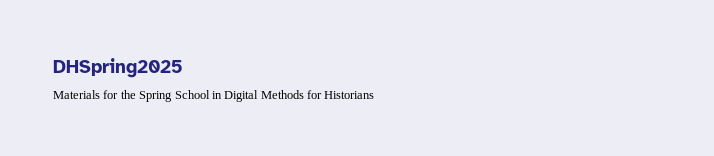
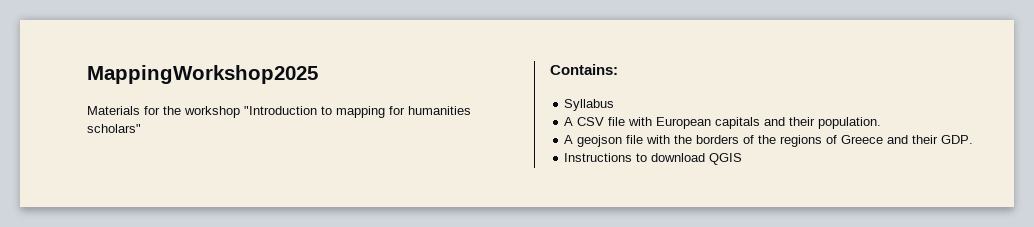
[53,58,183,78] DHSpring2025 -> [87,65,318,84] MappingWorkshop2025
[139,90,375,102] Spring School in Digital Methods for Historians -> [184,106,471,118] [87,124,141,133] [550,64,618,75] [564,99,615,111] [564,117,882,129] [564,135,974,147] [564,153,743,165] workshop "Introduction to mapping for humanities scholars" // Contains: // Syllabus // A CSV file with European capitals and their population. // A geojson file with the borders of the regions of Greece and their GDP. // Instructions to download QGIS

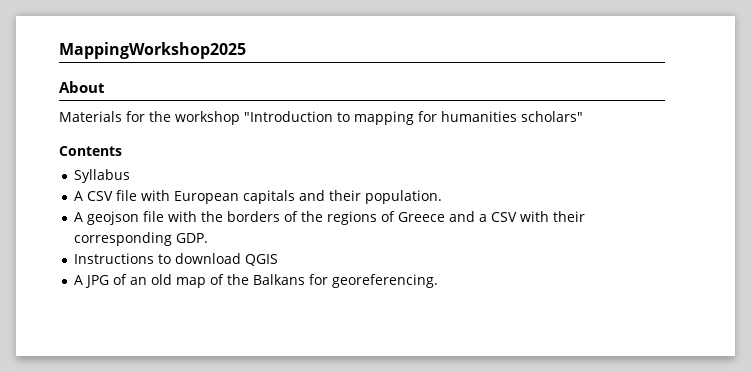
(318, 74) none -> [59,81,105,93] // About
[550,64,618,75] Contains: -> [59,146,122,156] Contents
[912,135,939,144] their -> [478,211,585,222] [73,232,172,246] a CSV with their corresponding
(743, 159) none -> [73,274,438,288] // A JPG of an old map of the Balkans for georeferencing.

